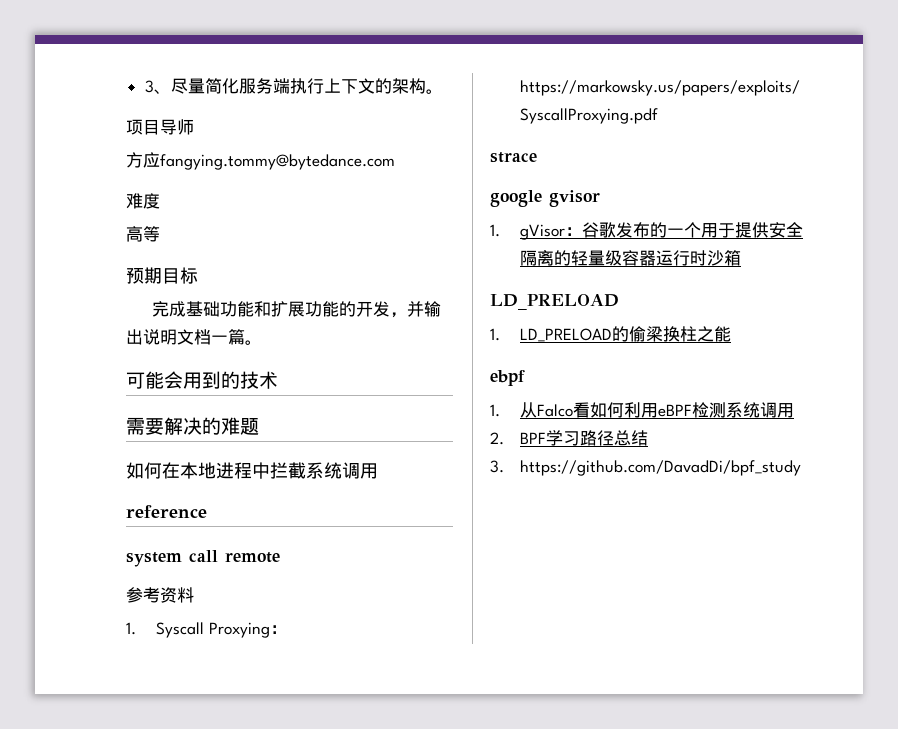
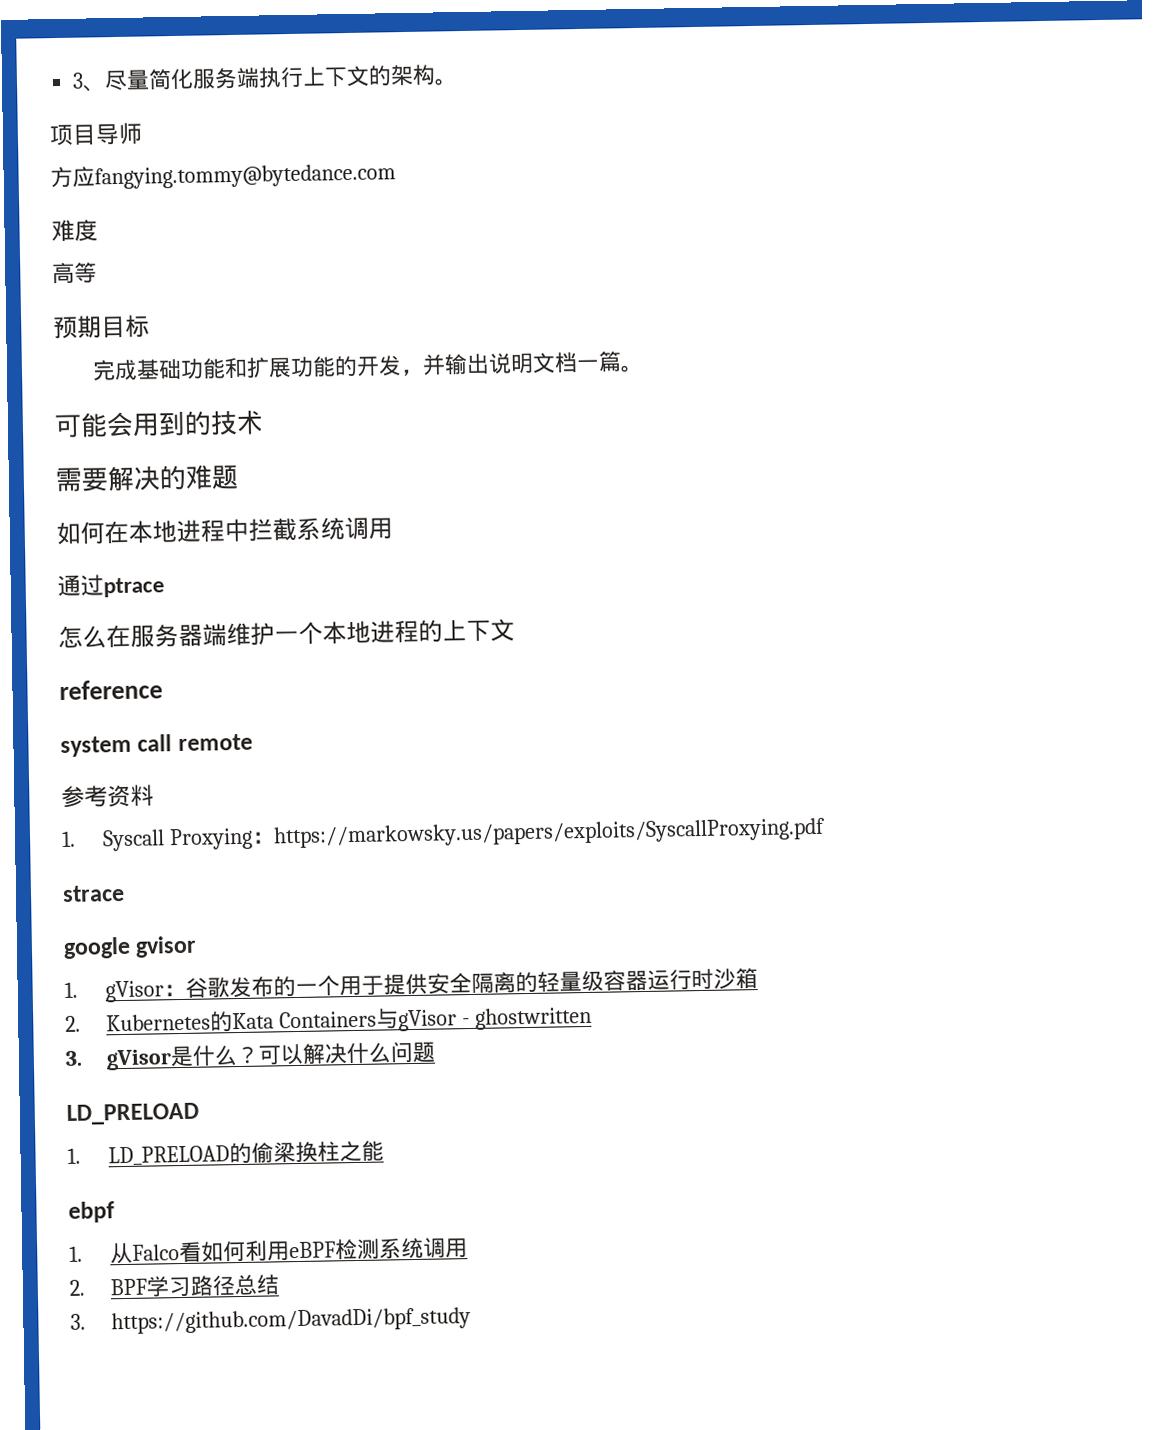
(378, 471) none -> [57,574,165,598] [58,618,515,649] // 通过ptrace // 怎么在服务器端维护一个本地进程的上下文
(741, 258) none -> [65,1006,593,1032] [65,1040,436,1071] // 2. Kubernetes的Kata Containers与gVisor - ghostwritten // 3. gVisor是什么？可以解决什么问题

